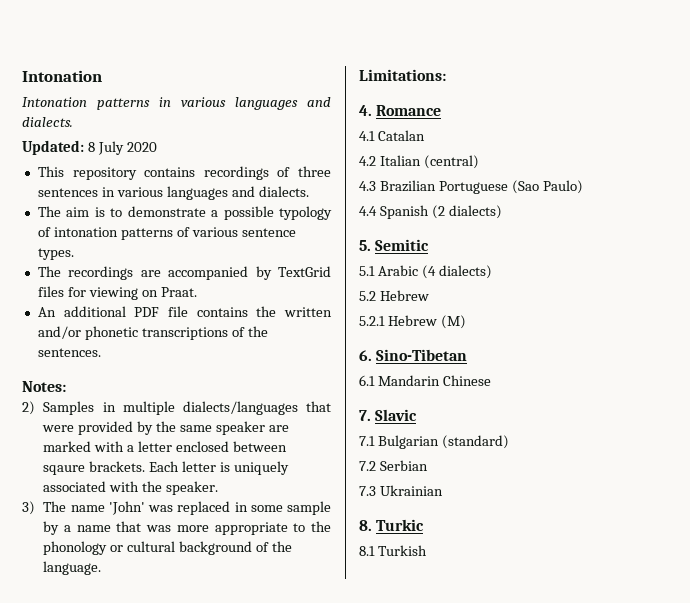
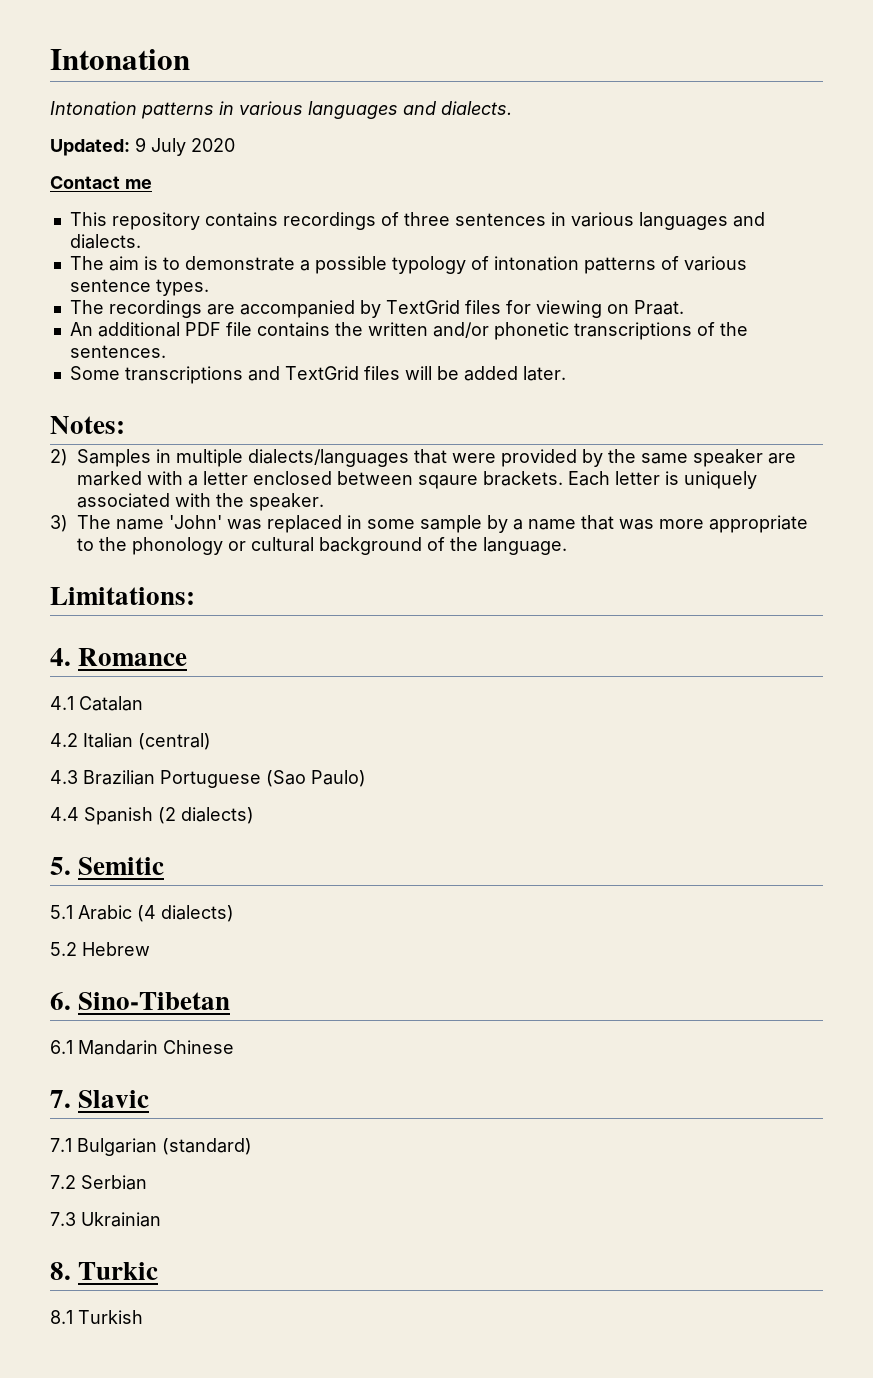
[87,142,95,152] 8 -> [135,137,146,152] 9
(157, 147) none -> [50,176,152,189] // Contact me
(101, 352) none -> [69,366,566,384] // Some transcriptions and TextGrid files will be added later.
[359,315,466,329] // 5.2.1 Hebrew (M) -> (150, 949) none

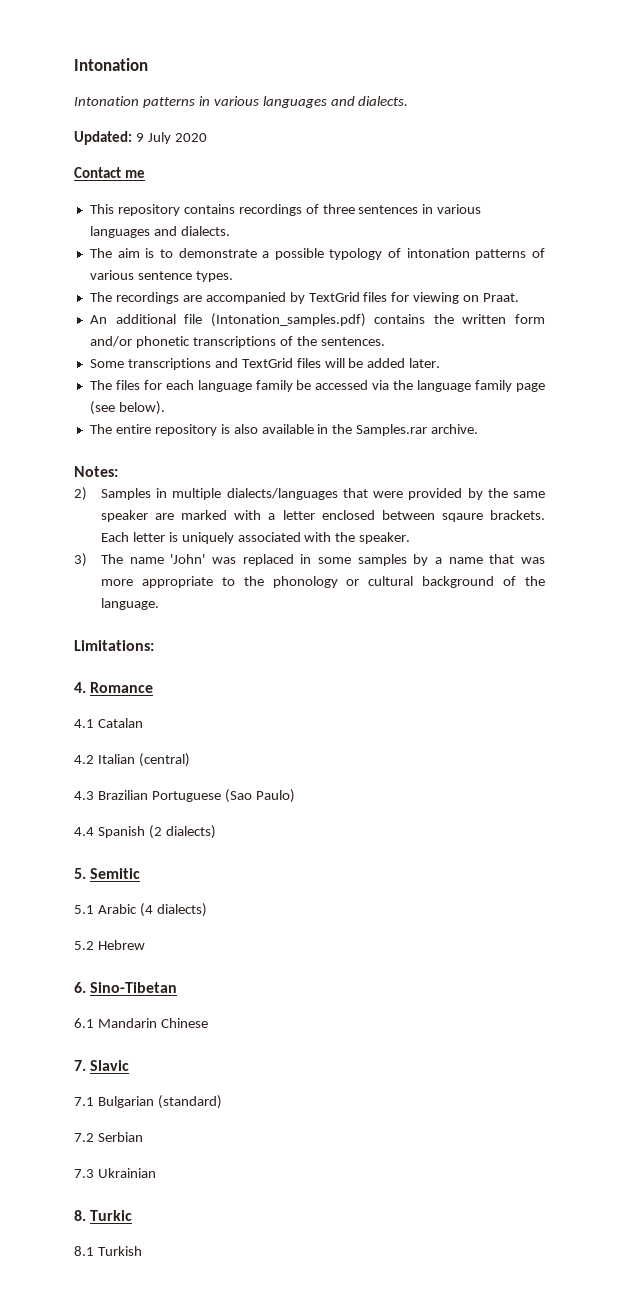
[184,322,252,336] PDF file -> [184,313,366,327] file (Intonation_samples.pdf)
(428, 329) none -> [515,314,545,324] form
(566, 373) none -> [89,380,545,392] [89,401,165,415] [89,424,479,436] // The files for each language family be accessed via the language family page (see below). // The entire repository is also available in the Samples.rar archive.
[420,515,482,533] sample -> [357,554,407,566] samples

